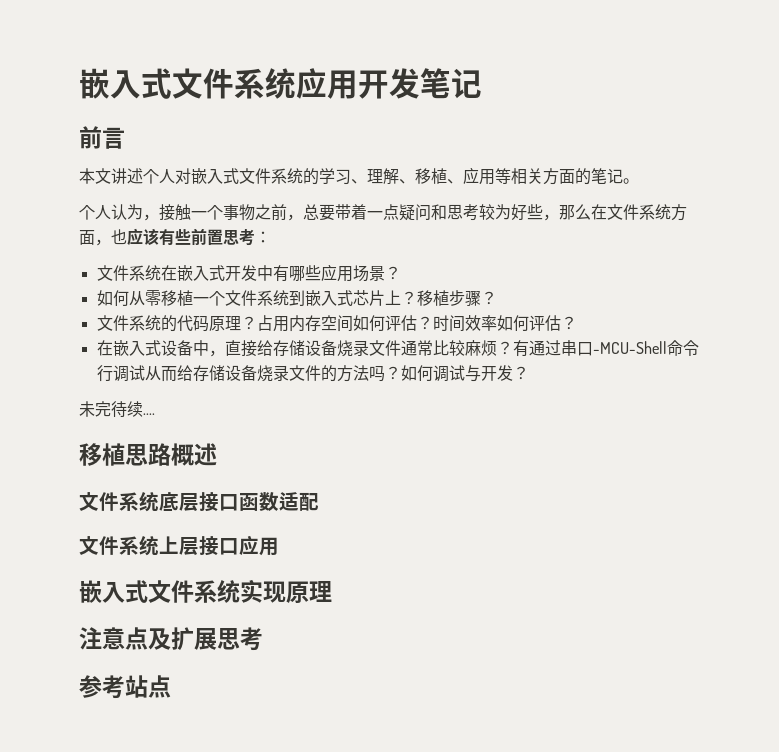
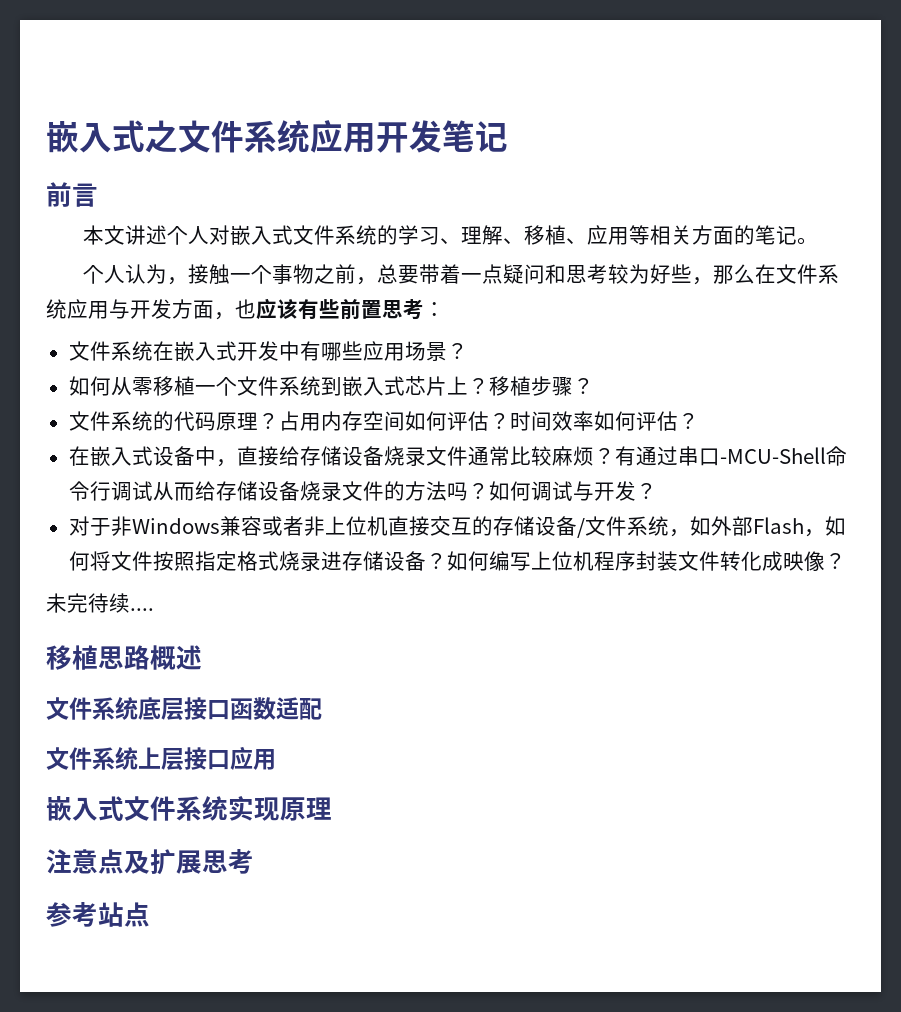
[79,68,172,99] 嵌入式 -> [46,120,178,153] 嵌入式之
(671, 212) none -> [67,299,172,319] 应用与开发
(529, 373) none -> [68,516,846,538] [68,551,846,571] // 对于非Windows兼容或者非上位机直接交互的存储设备/文件系统，如外部Flash，如何将文件按照指定格式烧录进存储设备？如何编写上位机程序封装文件转化成映像？

